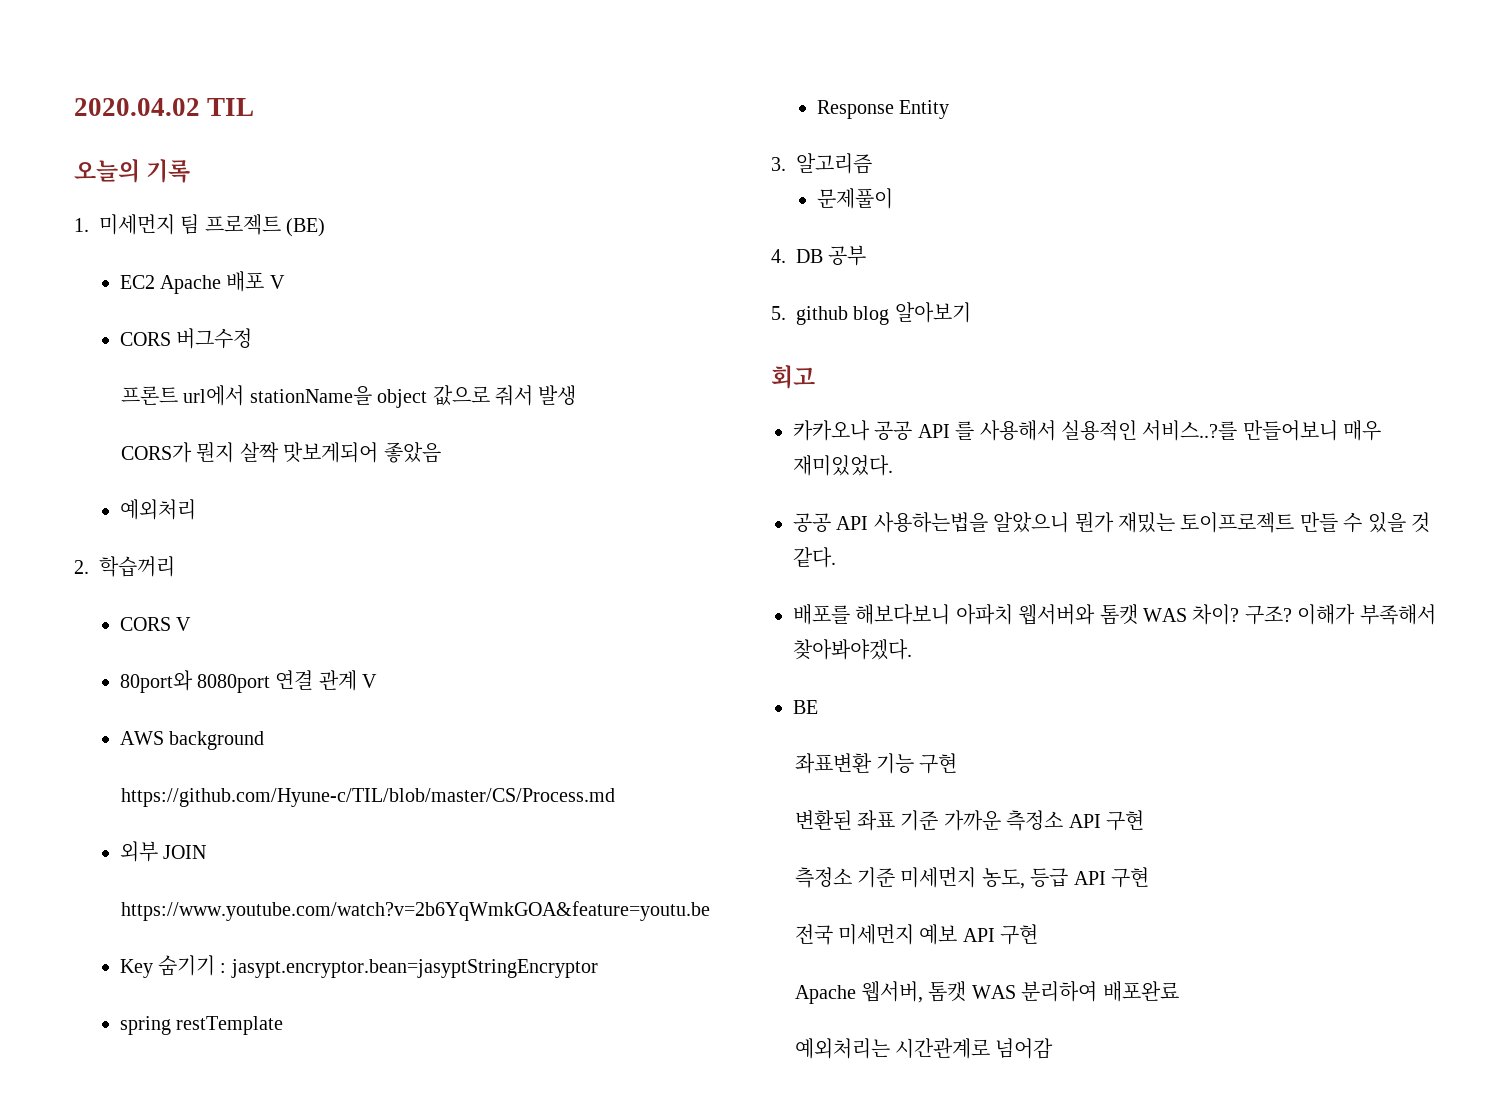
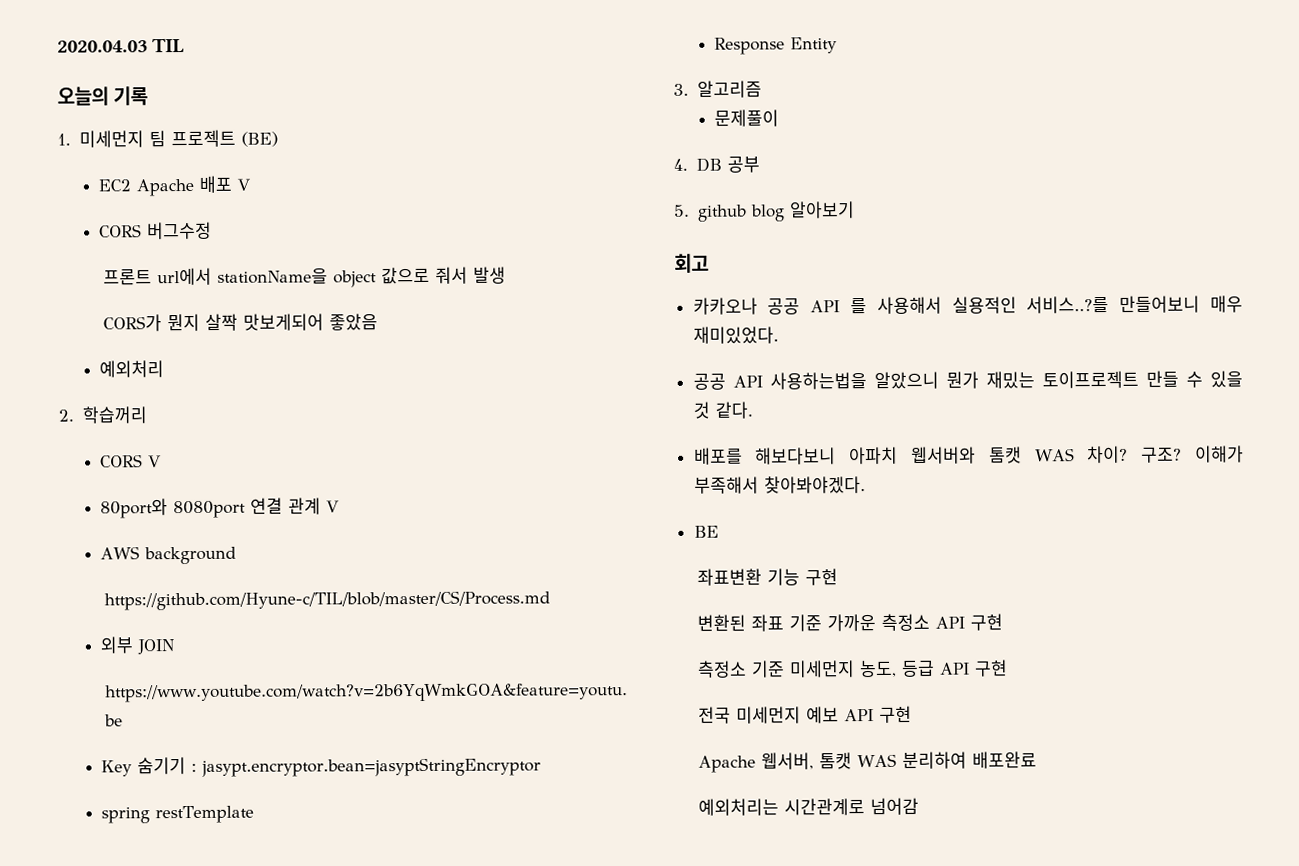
[74,98,200,116] 2020.04.02 -> [57,40,148,53] 2020.04.03

